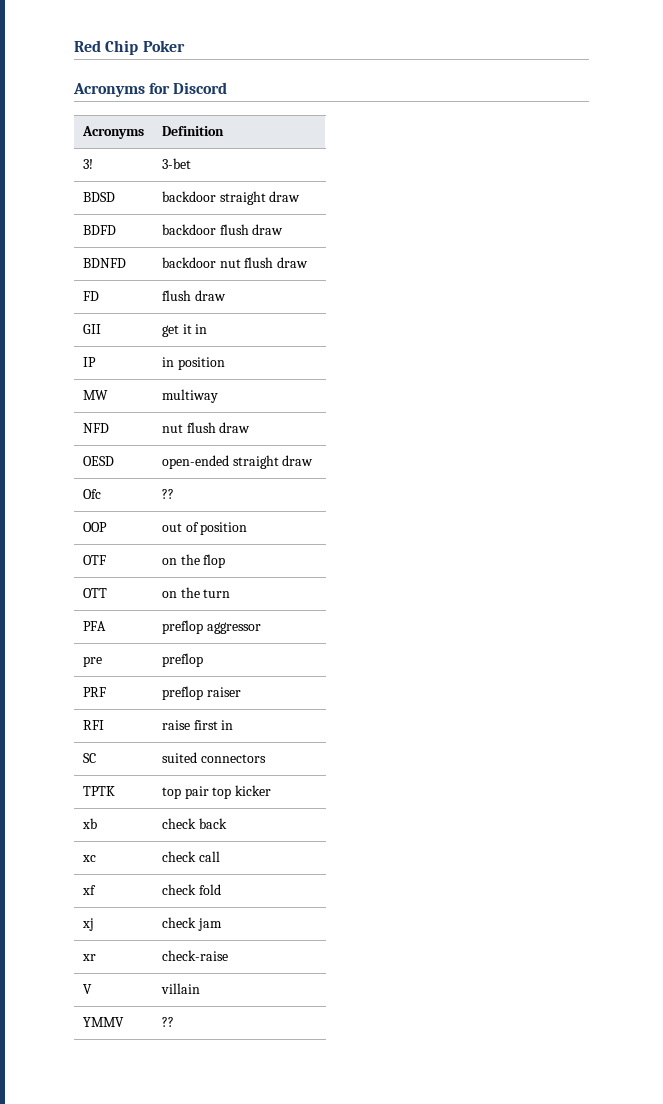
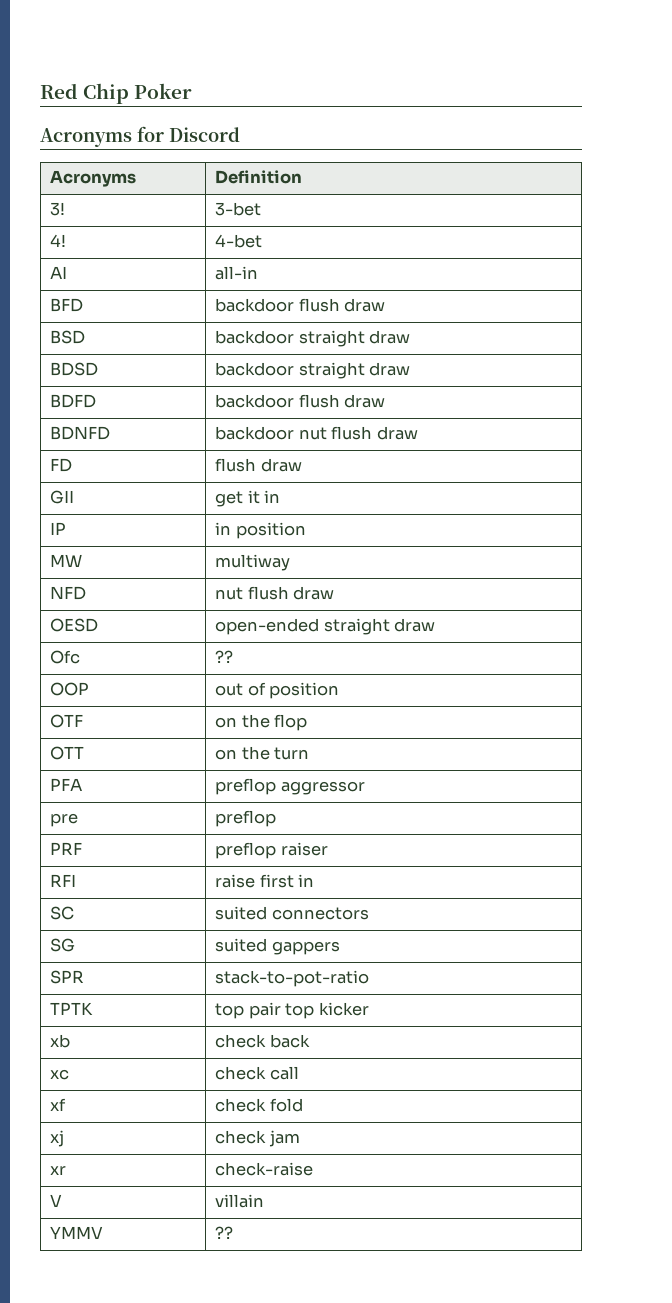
(191, 163) none -> [50,234,67,247] [215,234,263,248] [50,266,68,279] [215,266,259,280] [50,298,84,312] [215,298,386,312] [50,330,86,344] [215,330,411,347] // 4! | 4-bet // AI | all-in // BFD | backdoor flush draw // BSD | backdoor straight draw
(266, 758) none -> [50,938,76,952] [215,938,340,955] [50,970,85,984] [215,970,370,987] // SG | suited gappers // SPR | stack-to-pot-ratio

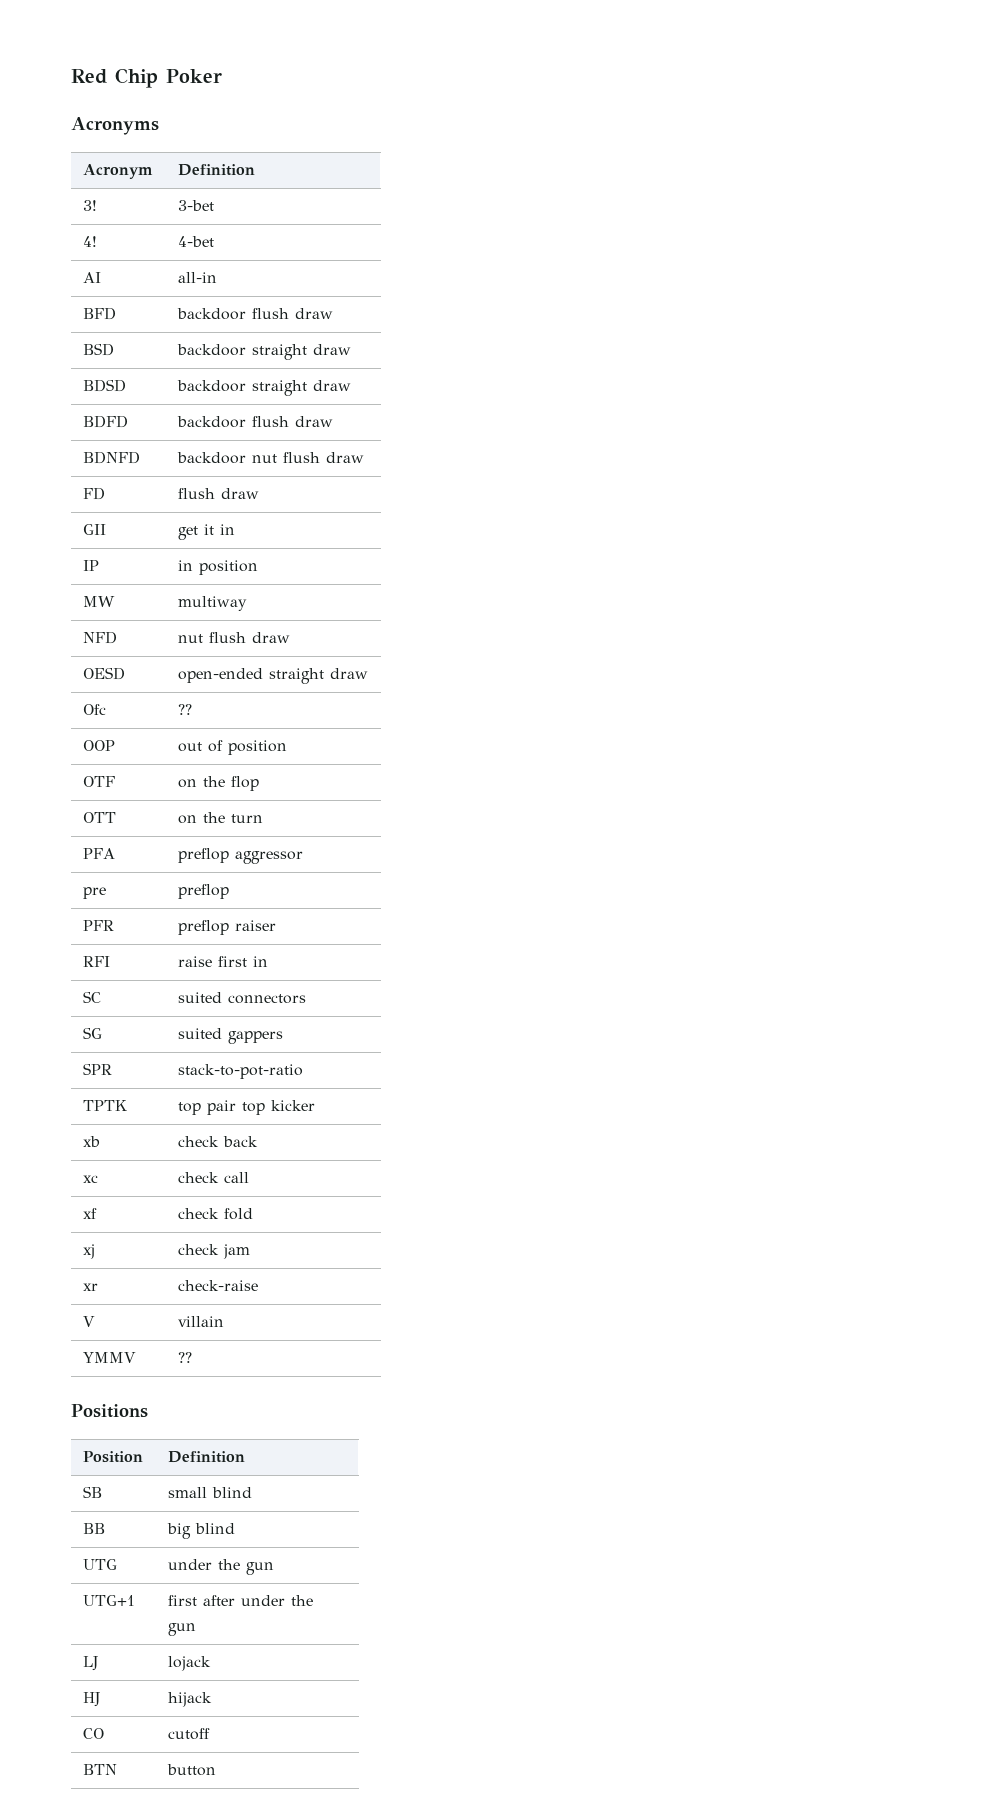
[137,126,240,142] [50,170,137,187] for Discord // Acronyms -> [83,164,154,179] // Acronym
[50,842,83,855] PRF -> [83,920,115,931] PFR
(234, 1232) none -> [71,1404,148,1418] [83,1451,144,1463] [168,1451,246,1463] [83,1486,103,1498] [168,1487,253,1498] [83,1523,106,1534] [167,1523,236,1539] [83,1559,118,1570] [168,1559,275,1575] [83,1595,136,1606] [168,1595,314,1606] [168,1623,197,1636] [83,1656,99,1671] [168,1656,212,1671] [83,1692,101,1707] [168,1692,213,1707] [83,1728,105,1739] [168,1728,211,1740] [83,1764,118,1775] [167,1764,217,1776] // Positions // Position | Definition // SB | small blind // BB | big blind // UTG | under the gun // UTG+1 | first after under the gun // LJ | lojack // HJ | hijack // CO | cutoff // BTN | button

